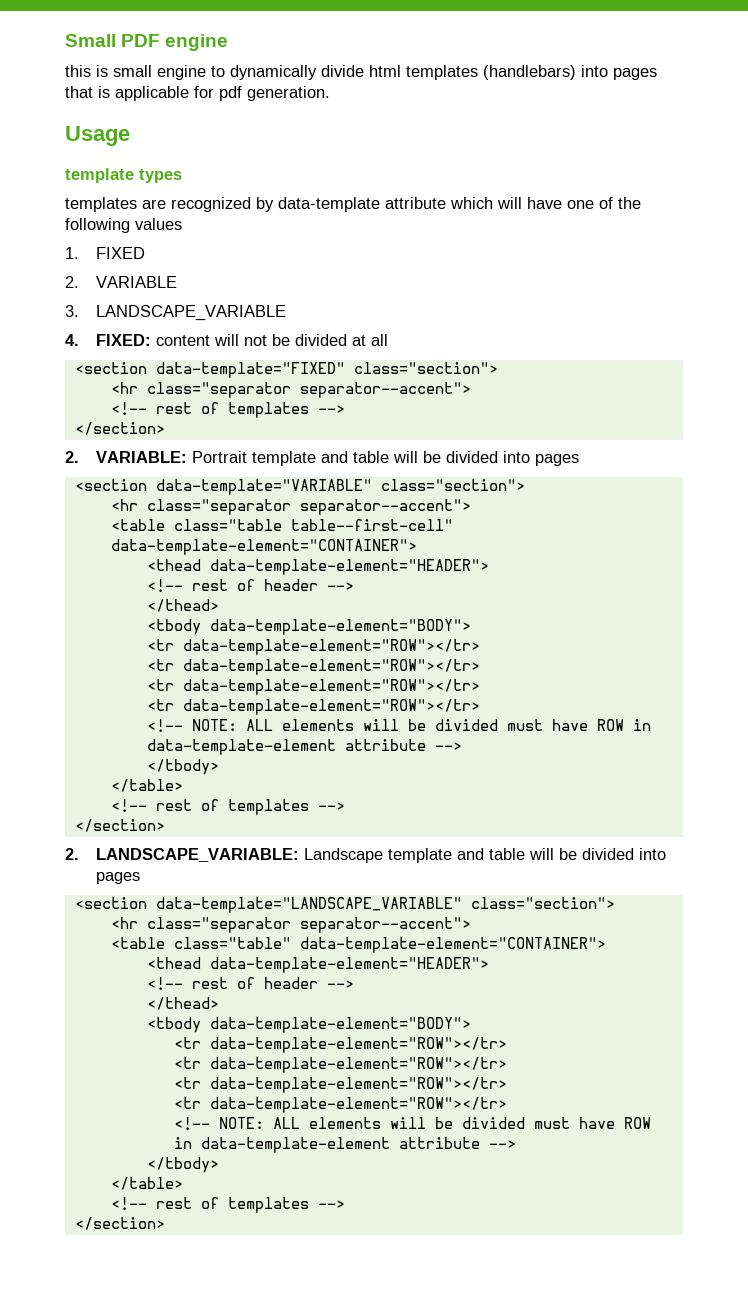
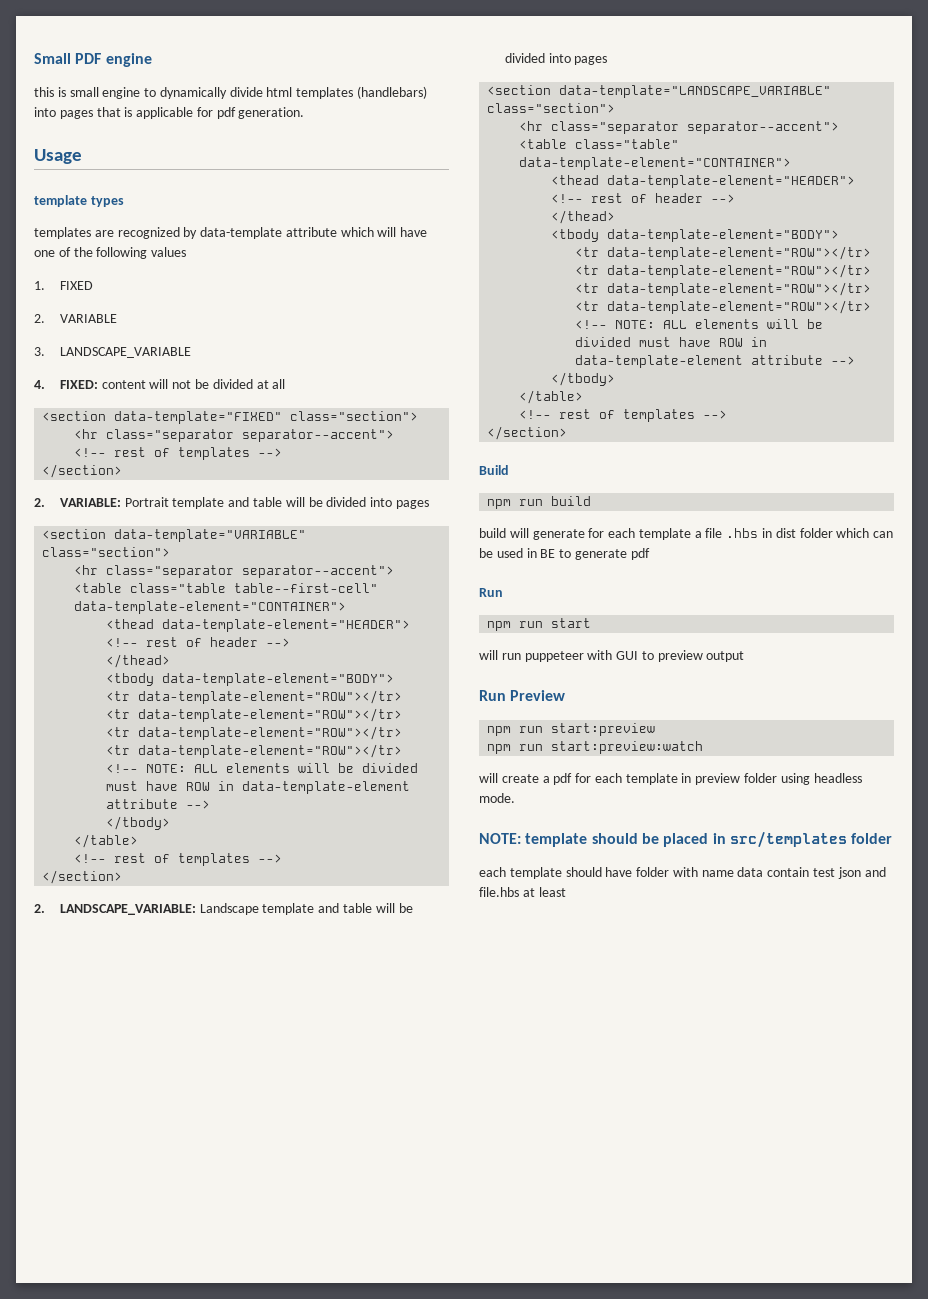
(165, 1223) none -> [479,465,509,475] [487,496,592,509] [479,528,894,540] [479,548,650,560] [479,588,503,597] [487,618,592,631] [479,650,745,662] [479,690,566,701] [487,723,656,736] [487,741,704,754] [479,773,862,785] [479,793,515,803] [479,831,893,848] [479,867,886,879] [479,887,566,897] // Build // npm run build // build will generate for each template a file .hbs in dist folder which can be used in BE to generate pdf // Run // npm run start // will run puppeteer with GUI to preview output // Run Preview // npm run start:preview // npm run start:preview:watch // will create a pdf for each template in preview folder using headless mode. // NOTE: template should be placed in src/templates folder // each template should have folder with name data contain test json and file.hbs at least

